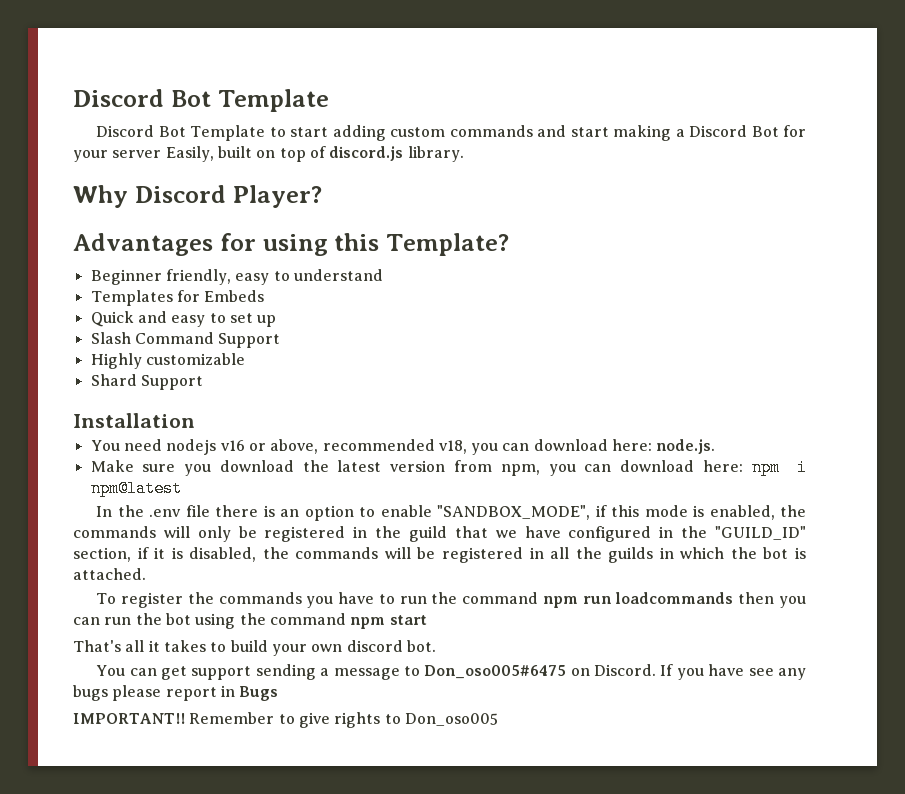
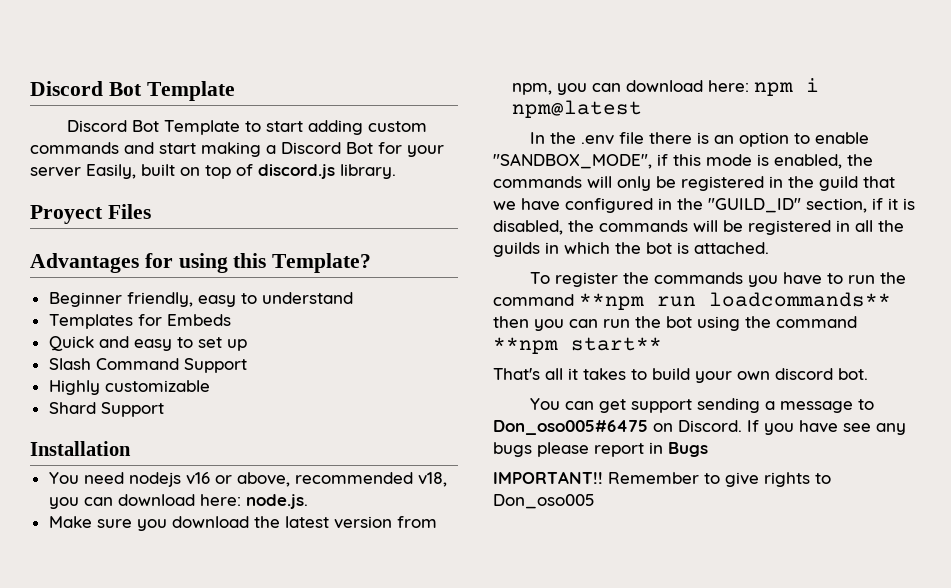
[73,185,322,208] Why Discord Player? -> [30,204,151,224] Proyect Files
[542,592,734,608] npm run loadcommands -> [579,292,891,310] **npm run loadcommands**
[350,615,427,629] npm start -> [493,337,662,354] **npm start**

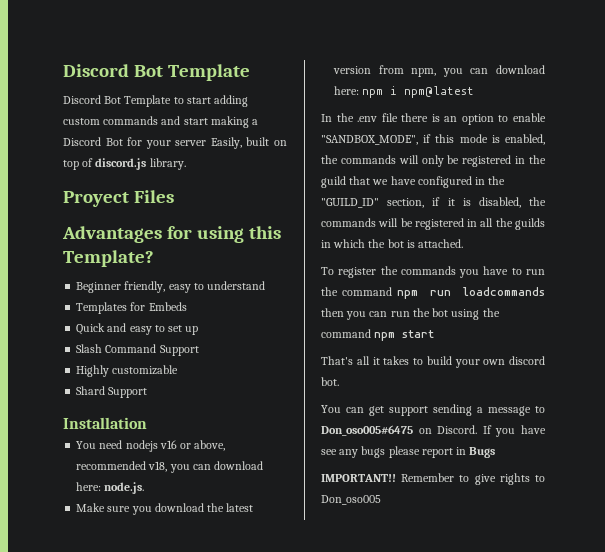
[579,292,891,310] **npm run loadcommands** -> [397,287,545,299] npm run loadcommands
[493,337,662,354] **npm start** -> [374,330,435,341] npm start

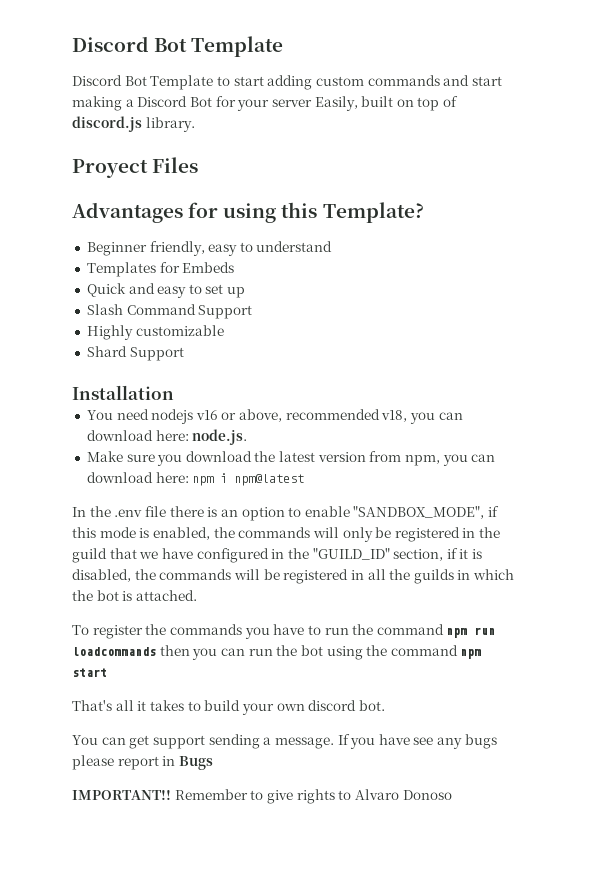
[488,406,545,416] [321,425,478,436] message to Don_oso005#6475 on Discord. -> [274,737,334,749] message.
[321,495,381,505] Don_oso005 -> [354,789,452,800] Alvaro Donoso

